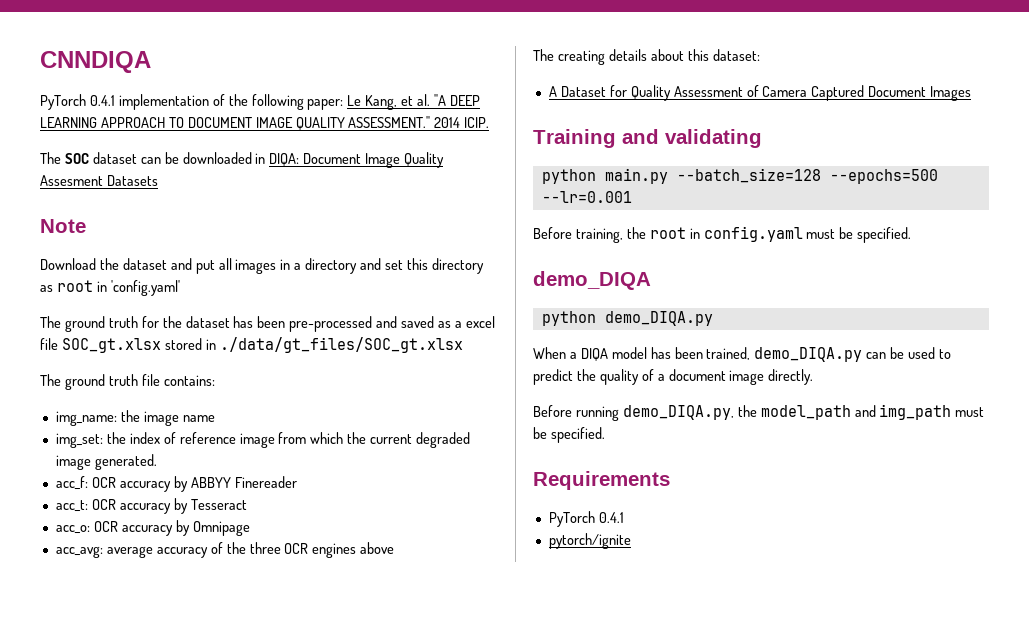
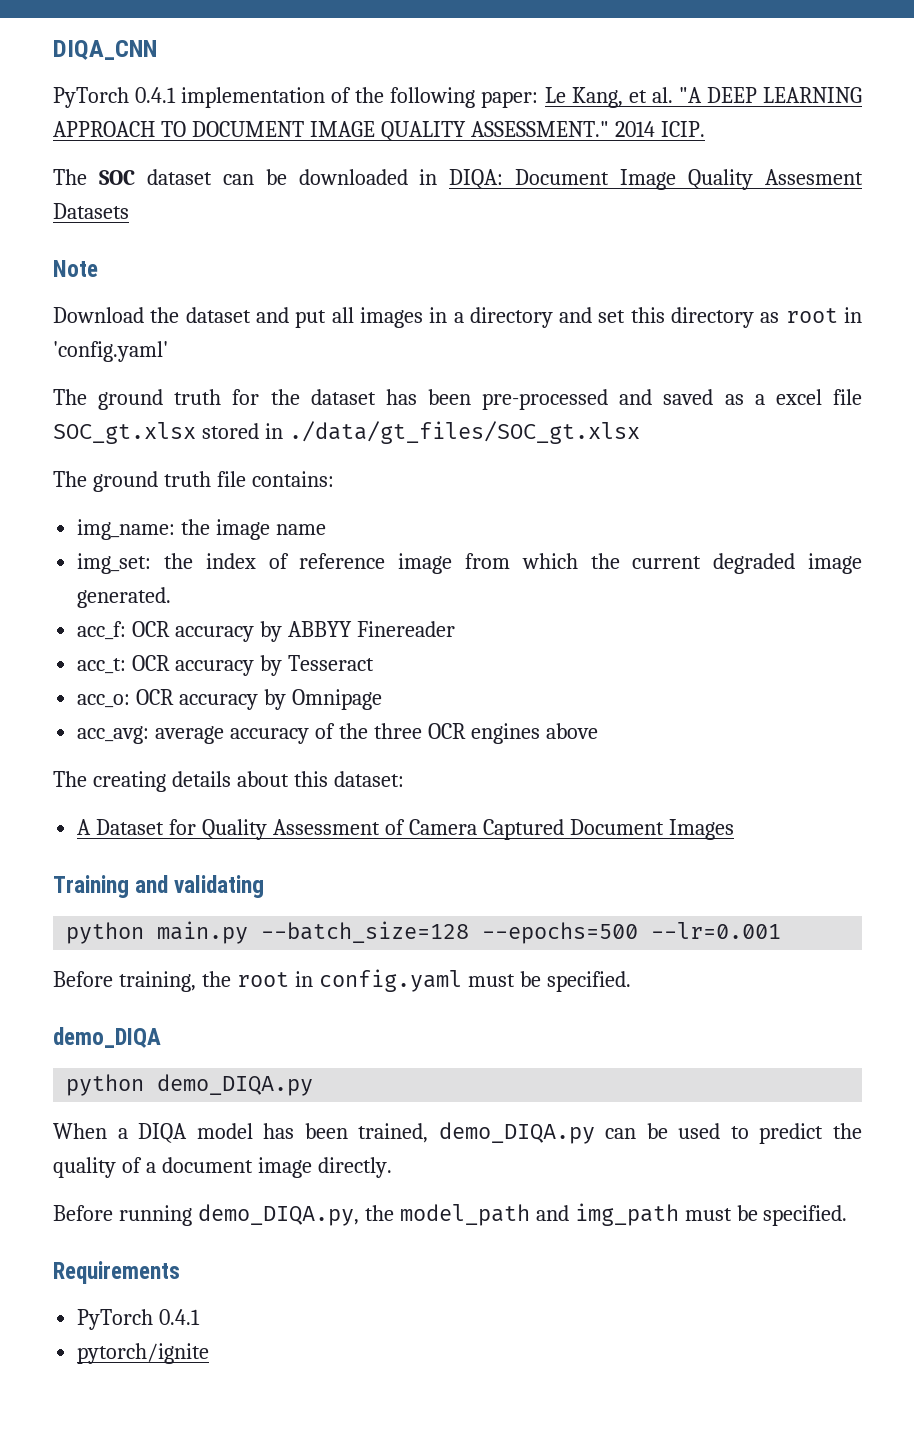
[40,51,151,73] CNNDIQA -> [53,40,157,60] DIQA_CNN

